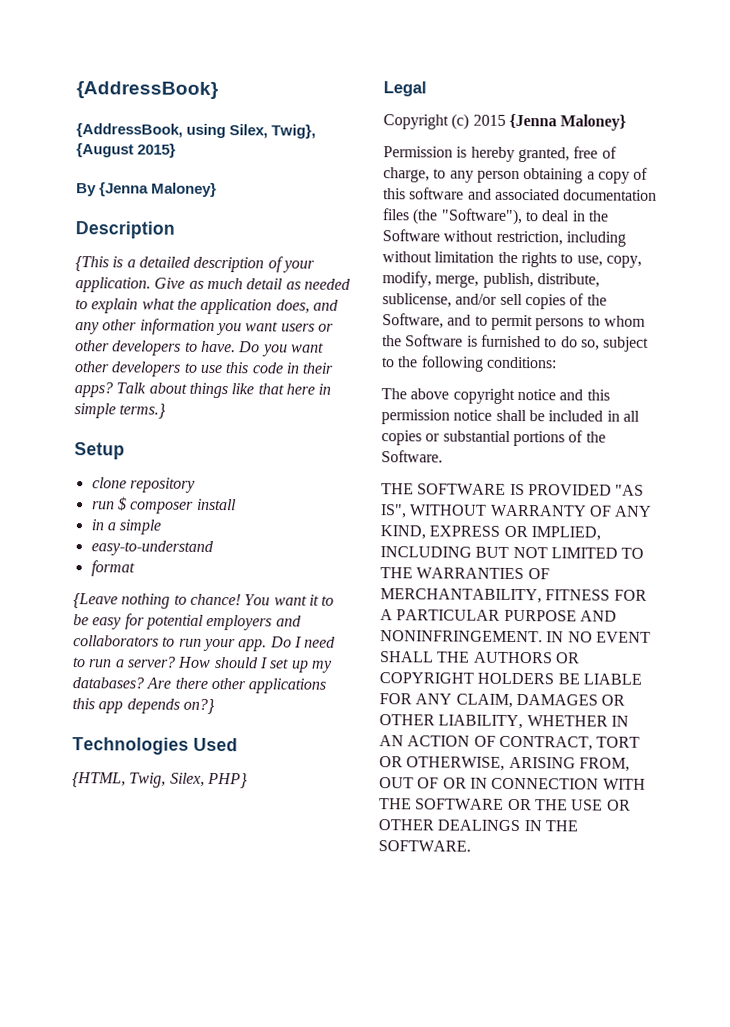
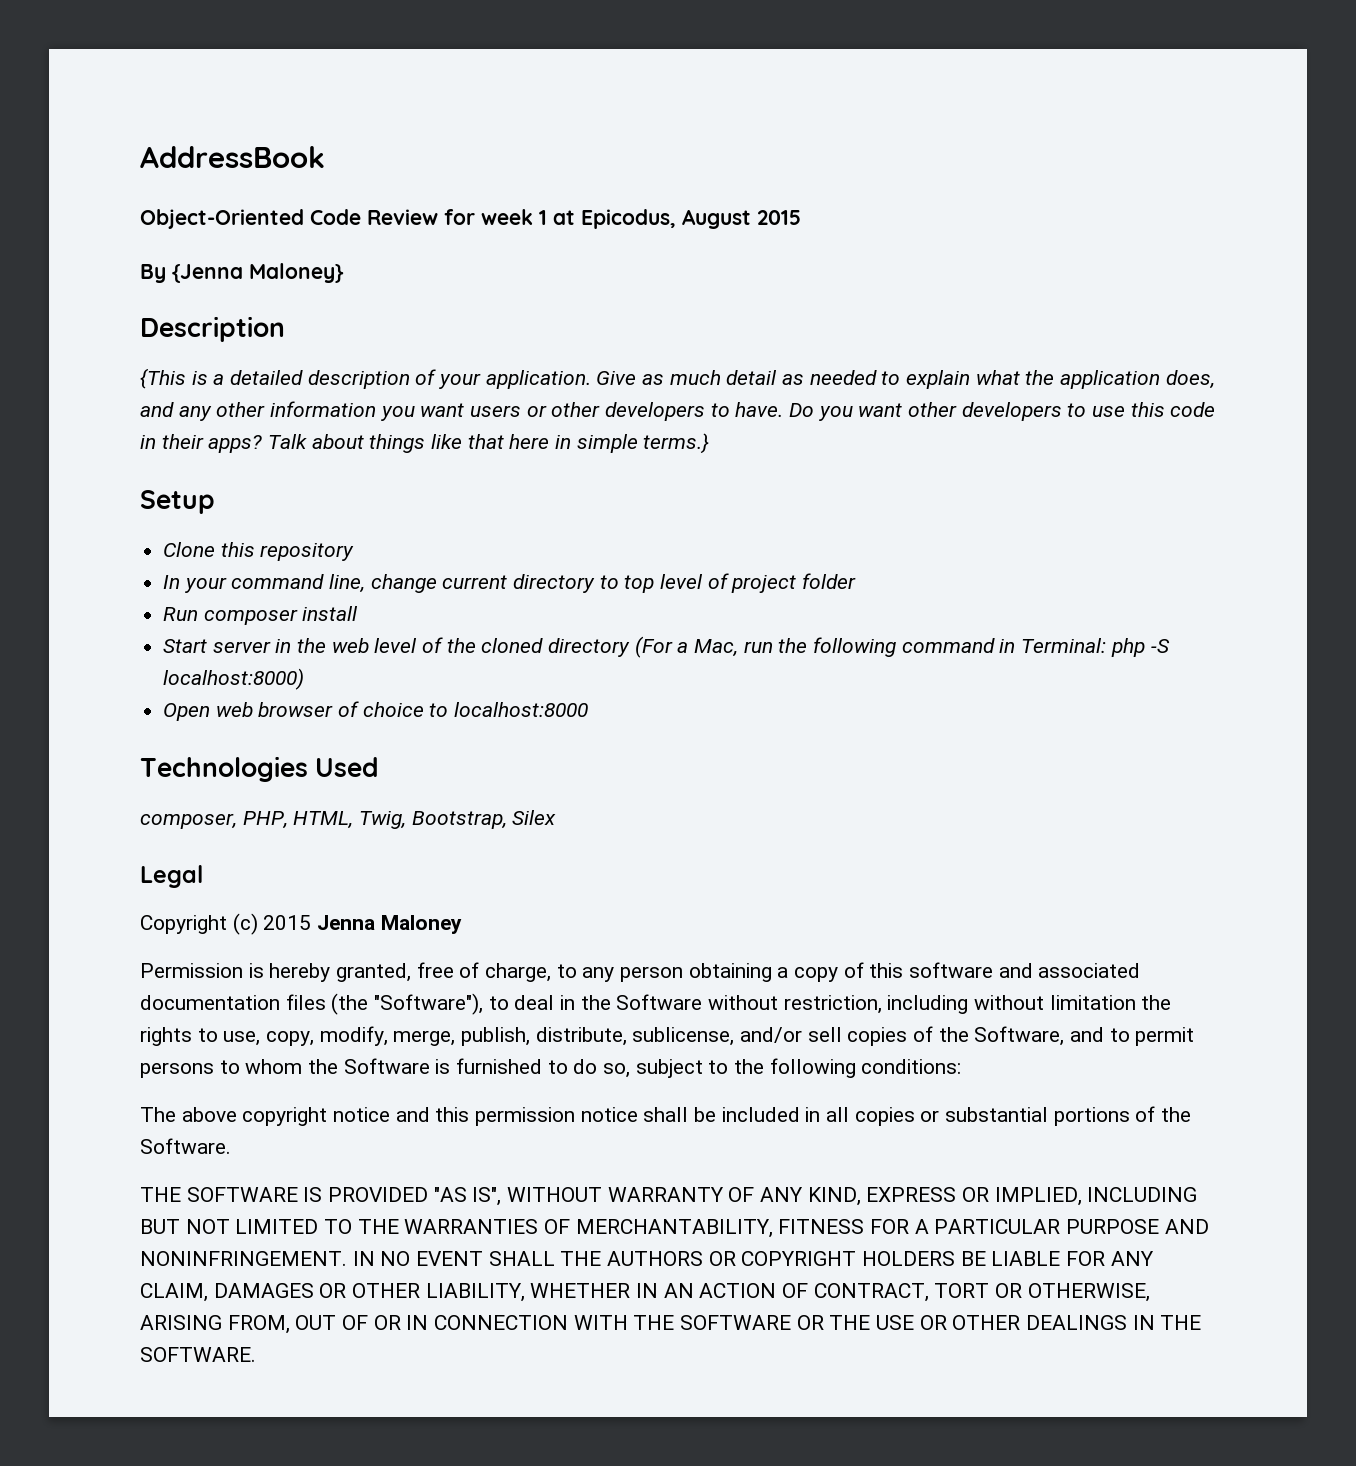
[76,81,219,100] [76,123,317,139] [76,143,177,158] {AddressBook} // {AddressBook, using Silex, Twig}, {August 2015} -> [140,146,325,168] [140,209,801,229] AddressBook // Object-Oriented Code Review for week 1 at Epicodus, August 2015
[91,477,127,489] clone -> [163,542,255,557] Clone this
[91,496,237,514] [90,519,162,535] [90,540,214,556] [90,560,135,577] [73,593,335,609] [73,613,302,631] [73,635,337,652] [72,656,333,673] [72,677,327,694] [72,698,215,715] [72,737,238,755] [72,772,248,789] run $ composer install // in a simple // easy-to-understand // format // {Leave nothing to chance! You want it to be easy for potential employers and collaborators to run your app. Do I need to run a server? How should I set up my databases? Are there other applications this app depends on?} // Technologies Used // {HTML, Twig, Silex, PHP} -> [163,573,857,593] [163,606,359,625] [163,636,1170,658] [163,668,305,690] [163,701,589,721] [140,756,380,782] [140,810,557,829] In your command line, change current directory to top level of project folder // Run composer install // Start server in the web level of the cloned directory (For a Mac, run the following command in Terminal: php -S localhost:8000) // Open web browser of choice to localhost:8000 // Technologies Used // composer, PHP, HTML, Twig, Bootstrap, Silex
[508,113,627,131] {Jenna Maloney} -> [317,915,462,934] Jenna Maloney

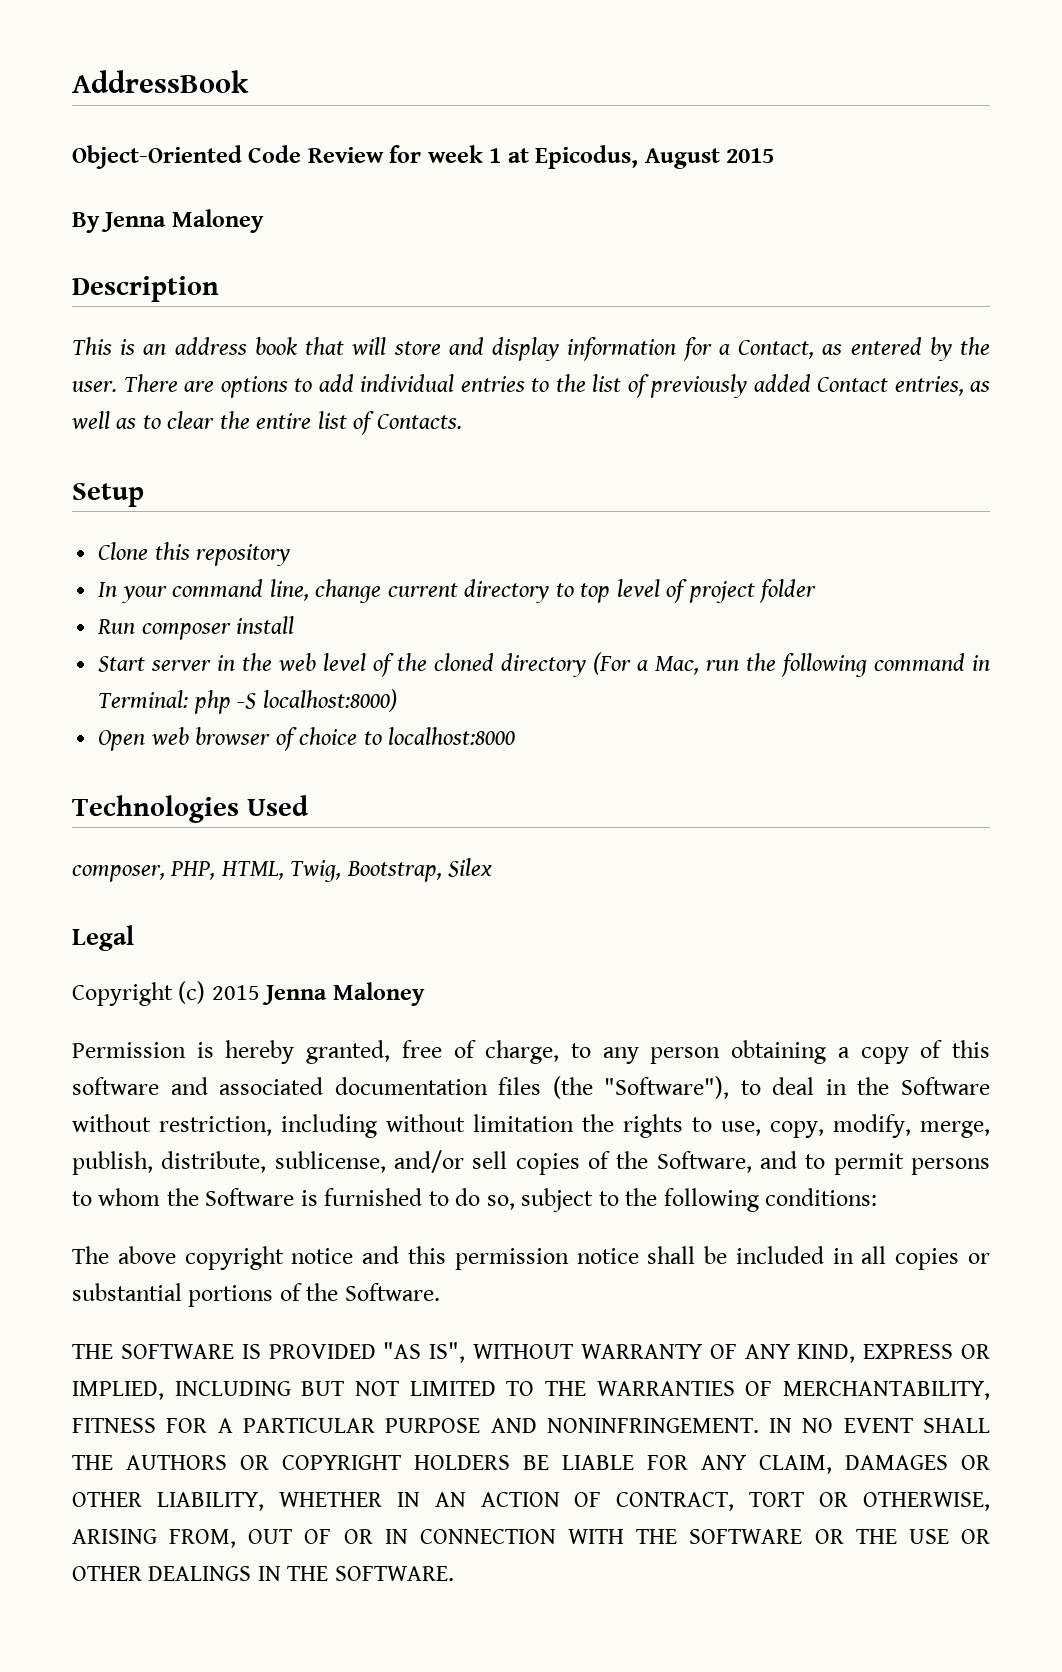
[172,263,344,283] {Jenna Maloney} -> [101,209,264,233] Jenna Maloney
[140,368,1215,389] [140,401,1216,421] [140,433,710,454] {This is a detailed description of your application. Give as much detail as needed to explain what the application does, and any other information you want users or other developers to have. Do you want other developers to use this code in their apps? Talk about things like that here in simple terms.} -> [72,337,991,361] [72,374,990,398] [71,411,462,435] This is an address book that will store and display information for a Contact, as entered by the user. There are options to add individual entries to the list of previously added Contact entries, as well as to clear the entire list of Contacts.

